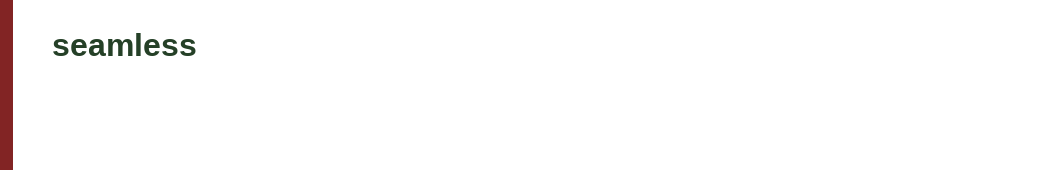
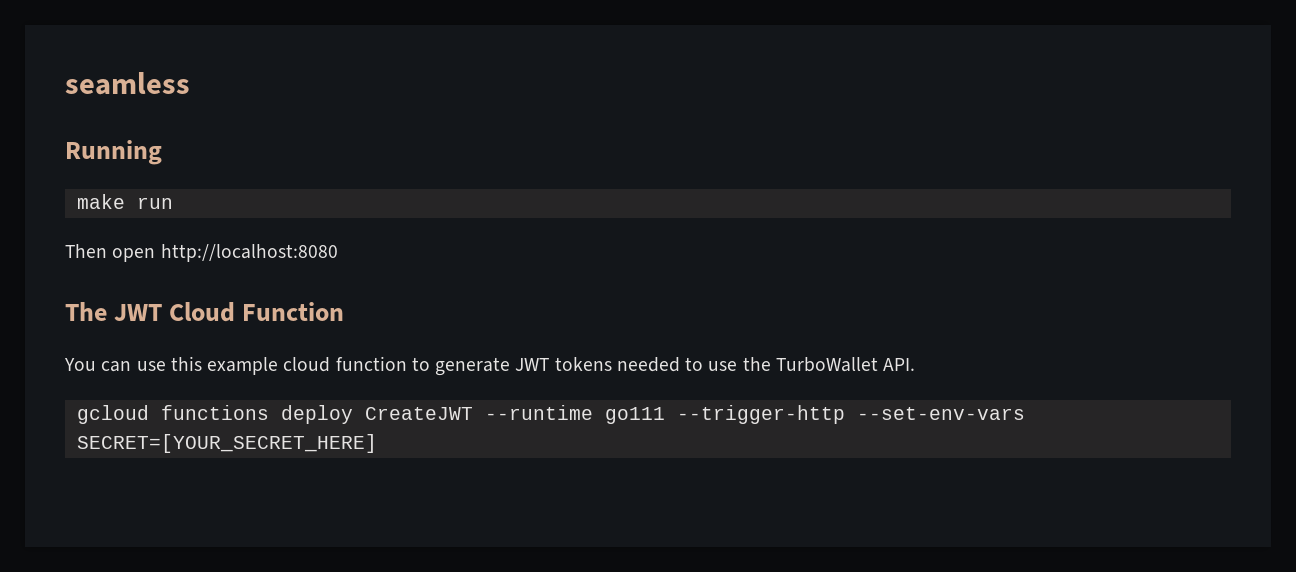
(197, 44) none -> [65,140,162,165] [76,194,173,209] [65,244,338,262] [65,302,345,322] [64,356,916,376] [76,405,1025,424] [76,434,377,453] // Running // make run // Then open http://localhost:8080 // The JWT Cloud Function // You can use this example cloud function to generate JWT tokens needed to use the TurboWallet API. // gcloud functions deploy CreateJWT --runtime go111 --trigger-http --set-env-vars SECRET=[YOUR_SECRET_HERE]

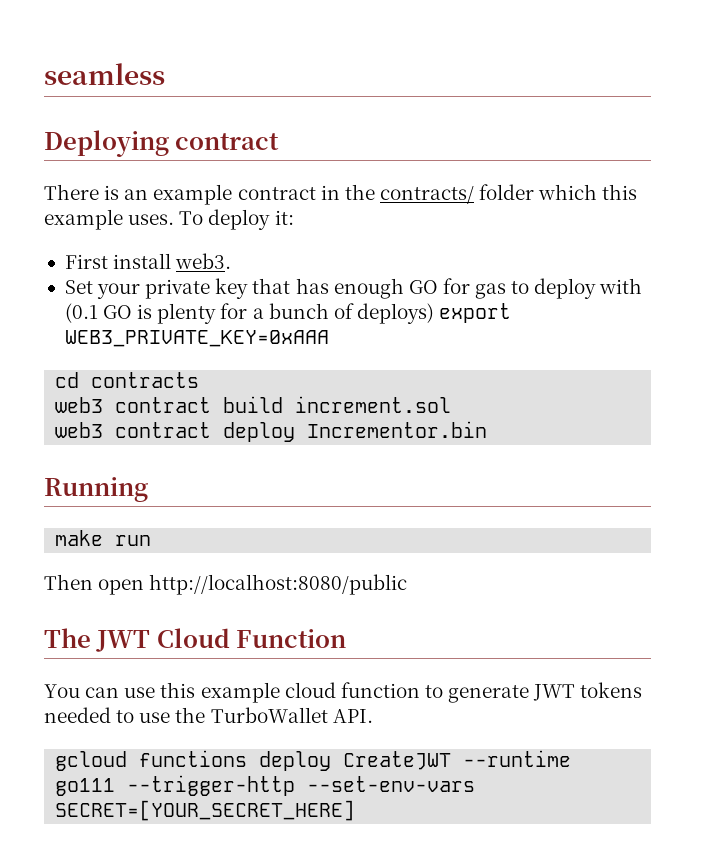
(190, 83) none -> [44,130,280,157] [44,184,638,205] [44,209,294,230] [64,253,232,269] [64,278,643,299] [64,303,512,324] [64,330,329,347] [55,372,200,388] [55,396,452,413] [55,421,488,442] // Deploying contract // There is an example contract in the contracts/ folder which this example uses. To deploy it: // First install web3. // Set your private key that has enough GO for gas to deploy with (0.1 GO is plenty for a bunch of deploys) export WEB3_PRIVATE_KEY=0xAAA // cd contracts // web3 contract build increment.sol // web3 contract deploy Incrementor.bin
[160,244,338,262] http://localhost:8080 -> [149,574,408,595] http://localhost:8080/public

